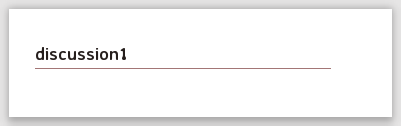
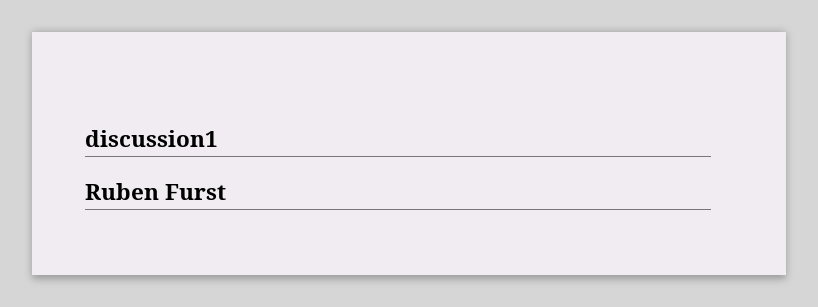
(128, 53) none -> [85,183,227,200] // Ruben Furst

